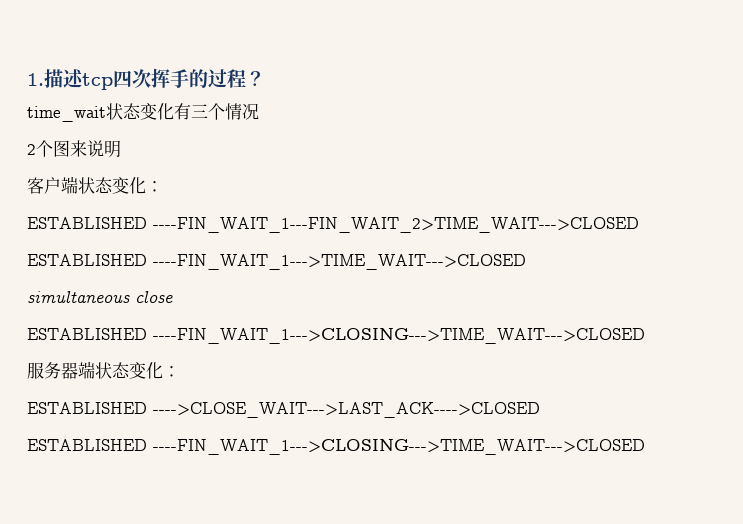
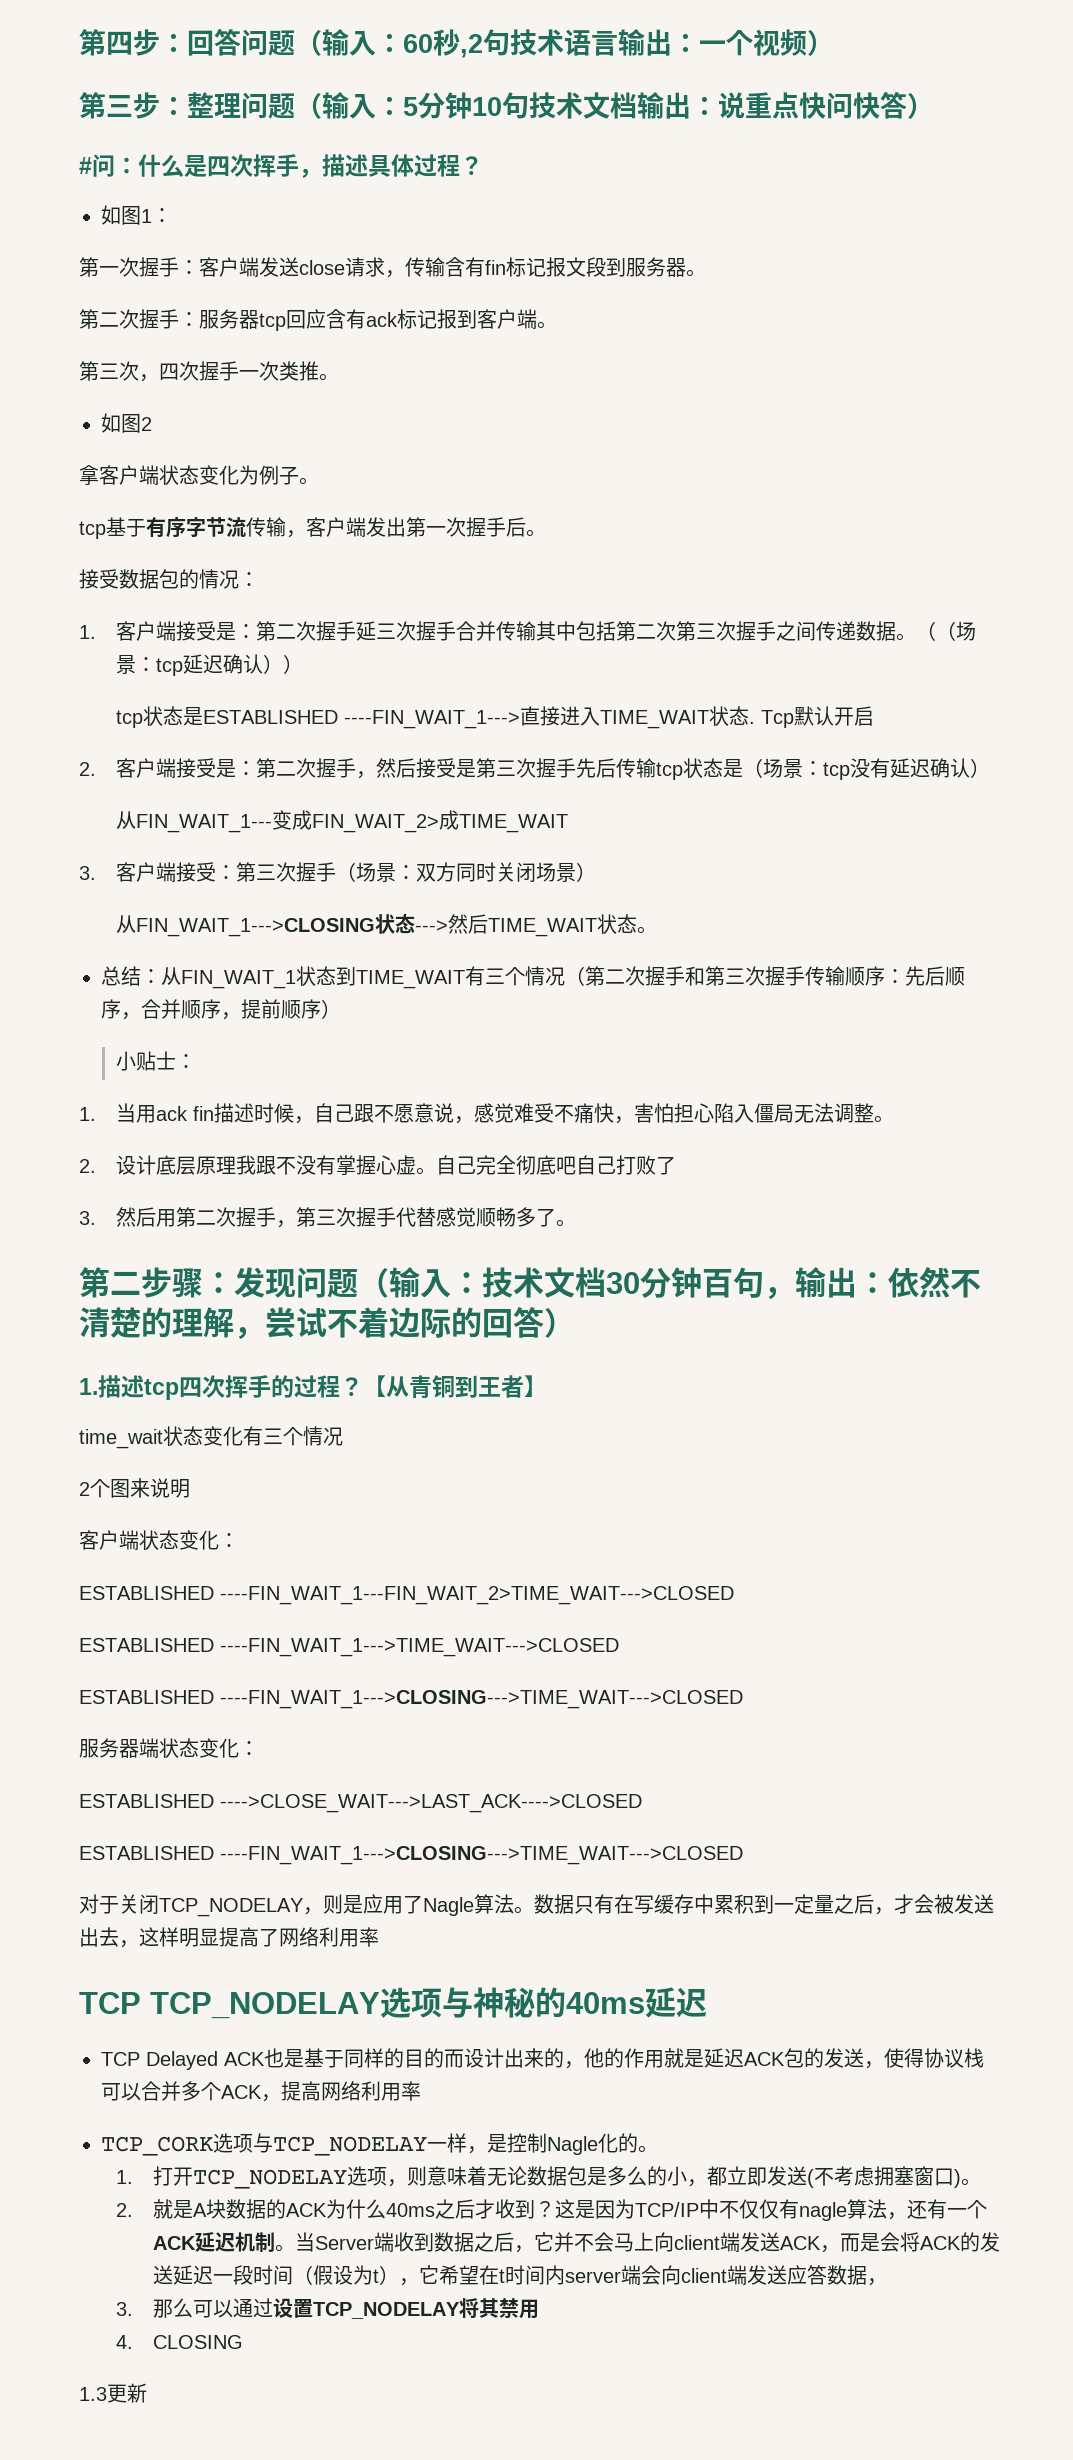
(27, 79) none -> [79,28,834,58] [79,91,934,119] [79,154,483,178] [101,205,172,225] [79,257,706,278] [79,309,557,331] [79,361,339,382] [101,413,152,433] [79,465,319,486] [79,517,546,539] [79,569,259,589] [79,621,977,641] [116,654,304,676] [116,706,875,729] [79,758,991,780] [116,810,569,833] [79,862,597,883] [116,913,658,937] [101,966,965,989] [101,999,341,1020] [116,1051,197,1071] [79,1103,895,1124] [79,1155,677,1175] [79,1207,577,1228] [79,1267,981,1300] [79,1307,575,1340] 第四步：回答问题（输入：60秒,2句技术语言输出：一个视频） // 第三步：整理问题（输入：5分钟10句技术文档输出：说重点快问快答） // #问：什么是四次挥手，描述具体过程？ // 如图1： // 第一次握手：客户端发送close请求，传输含有fin标记报文段到服务器。 // 第二次握手：服务器tcp回应含有ack标记报到客户端。 // 第三次，四次握手一次类推。 // 如图2 // 拿客户端状态变化为例子。 // tcp基于有序字节流传输，客户端发出第一次握手后。 // 接受数据包的情况： // 1.客户端接受是：第二次握手延三次握手合并传输其中包括第二次第三次握手之间传递数据。（（场景：tcp延迟确认）） // tcp状态是ESTABLISHED ----FIN_WAIT_1--->直接进入TIME_WAIT状态. Tcp默认开启 // 2.客户端接受是：第二次握手，然后接受是第三次握手先后传输tcp状态是（场景：tcp没有延迟确认） // 从FIN_WAIT_1---变成FIN_WAIT_2>成TIME_WAIT // 3.客户端接受：第三次握手（场景：双方同时关闭场景） // 从FIN_WAIT_1--->CLOSING状态--->然后TIME_WAIT状态。 // 总结：从FIN_WAIT_1状态到TIME_WAIT有三个情况（第二次握手和第三次握手传输顺序：先后顺序，合并顺序，提前顺序） // 小贴士： // 1.当用ack fin描述时候，自己跟不愿意说，感觉难受不痛快，害怕担心陷入僵局无法调整。 // 2.设计底层原理我跟不没有掌握心虚。自己完全彻底吧自己打败了 // 3.然后用第二次握手，第三次握手代替感觉顺畅多了。 // 第二步骤：发现问题（输入：技术文档30分钟百句，输出：依然不清楚的理解，尝试不着边际的回答） //
(265, 78) none -> [363,1375,547,1399] 【从青铜到王者】
[27,291,173,303] // simultaneous close -> (619, 1647) none
(645, 447) none -> [79,1894,994,1917] [79,1927,379,1948] [79,1987,707,2019] [101,2048,984,2070] [101,2081,421,2102] [101,2133,658,2156] [116,2166,982,2189] [116,2199,988,2221] [153,2232,1001,2253] [153,2265,888,2286] [116,2298,540,2319] [116,2335,244,2349] [79,2383,147,2403] // 对于关闭TCP_NODELAY，则是应用了Nagle算法。数据只有在写缓存中累积到一定量之后，才会被发送出去，这样明显提高了网络利用率 // TCP TCP_NODELAY选项与神秘的40ms延迟 // TCP Delayed ACK也是基于同样的目的而设计出来的，他的作用就是延迟ACK包的发送，使得协议栈可以合并多个ACK，提高网络利用率 // TCP_CORK选项与TCP_NODELAY一样，是控制Nagle化的。 // 1.打开TCP_NODELAY选项，则意味着无论数据包是多么的小，都立即发送(不考虑拥塞窗口)。 // 2.就是A块数据的ACK为什么40ms之后才收到？这是因为TCP/IP中不仅仅有nagle算法，还有一个ACK延迟机制。当Server端收到数据之后，它并不会马上向client端发送ACK，而是会将ACK的发送延迟一段时间（假设为t），它希望在t时间内server端会向client端发送应答数据， // 3.那么可以通过设置TCP_NODELAY将其禁用 // 4. CLOSING // 1.3更新

